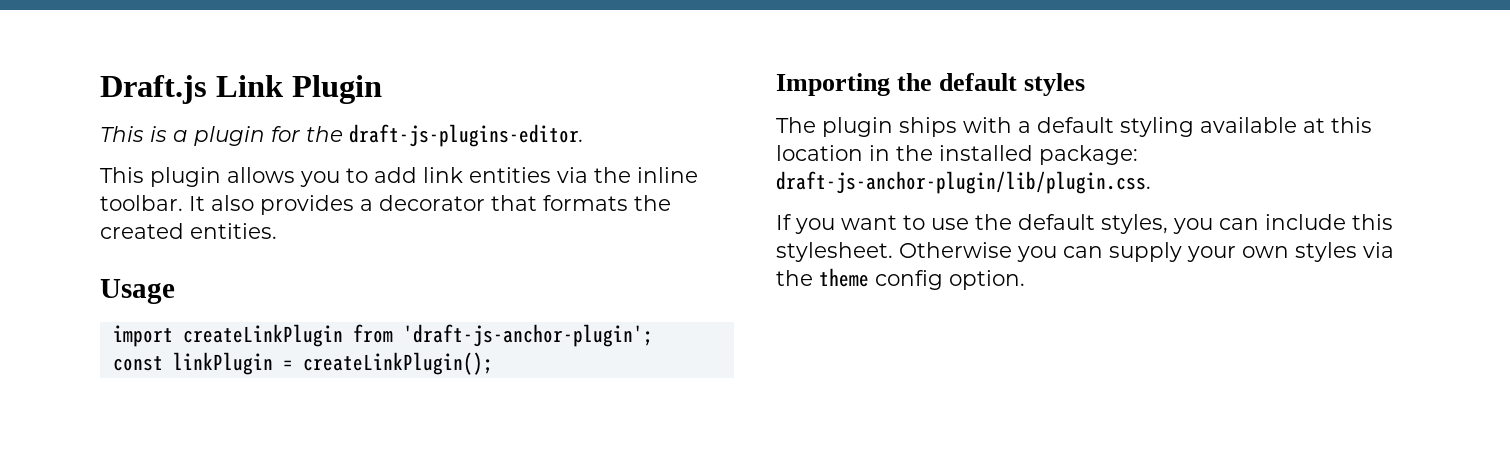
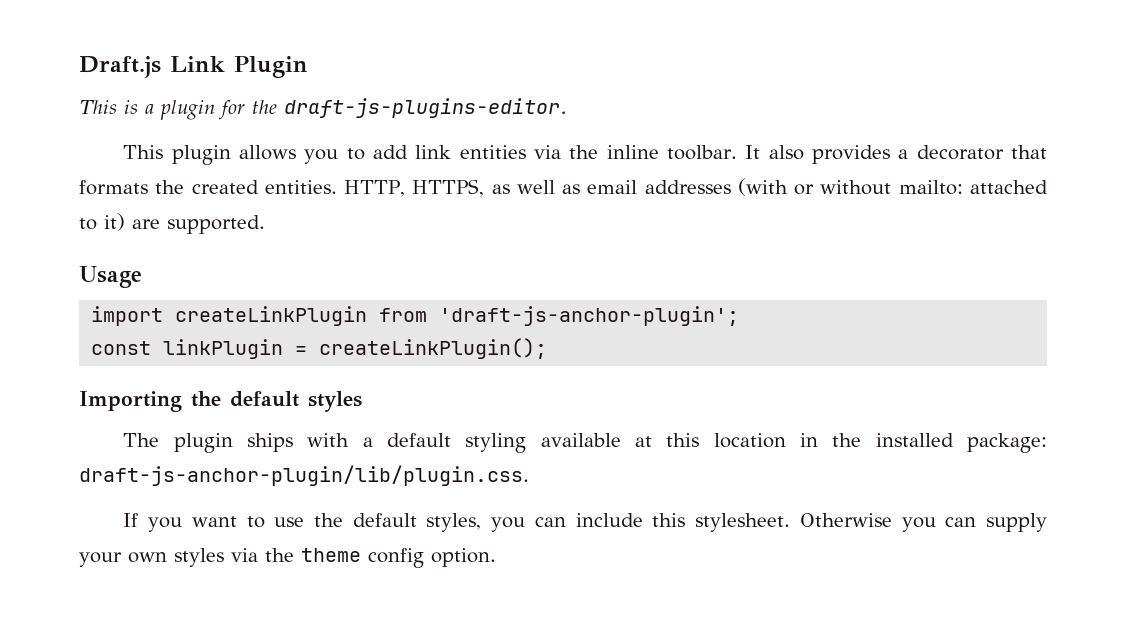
(277, 231) none -> [344,178,1048,197] [79,213,265,234] HTTP, HTTPS, as well as email addresses (with or without mailto: attached to it) are supported.

